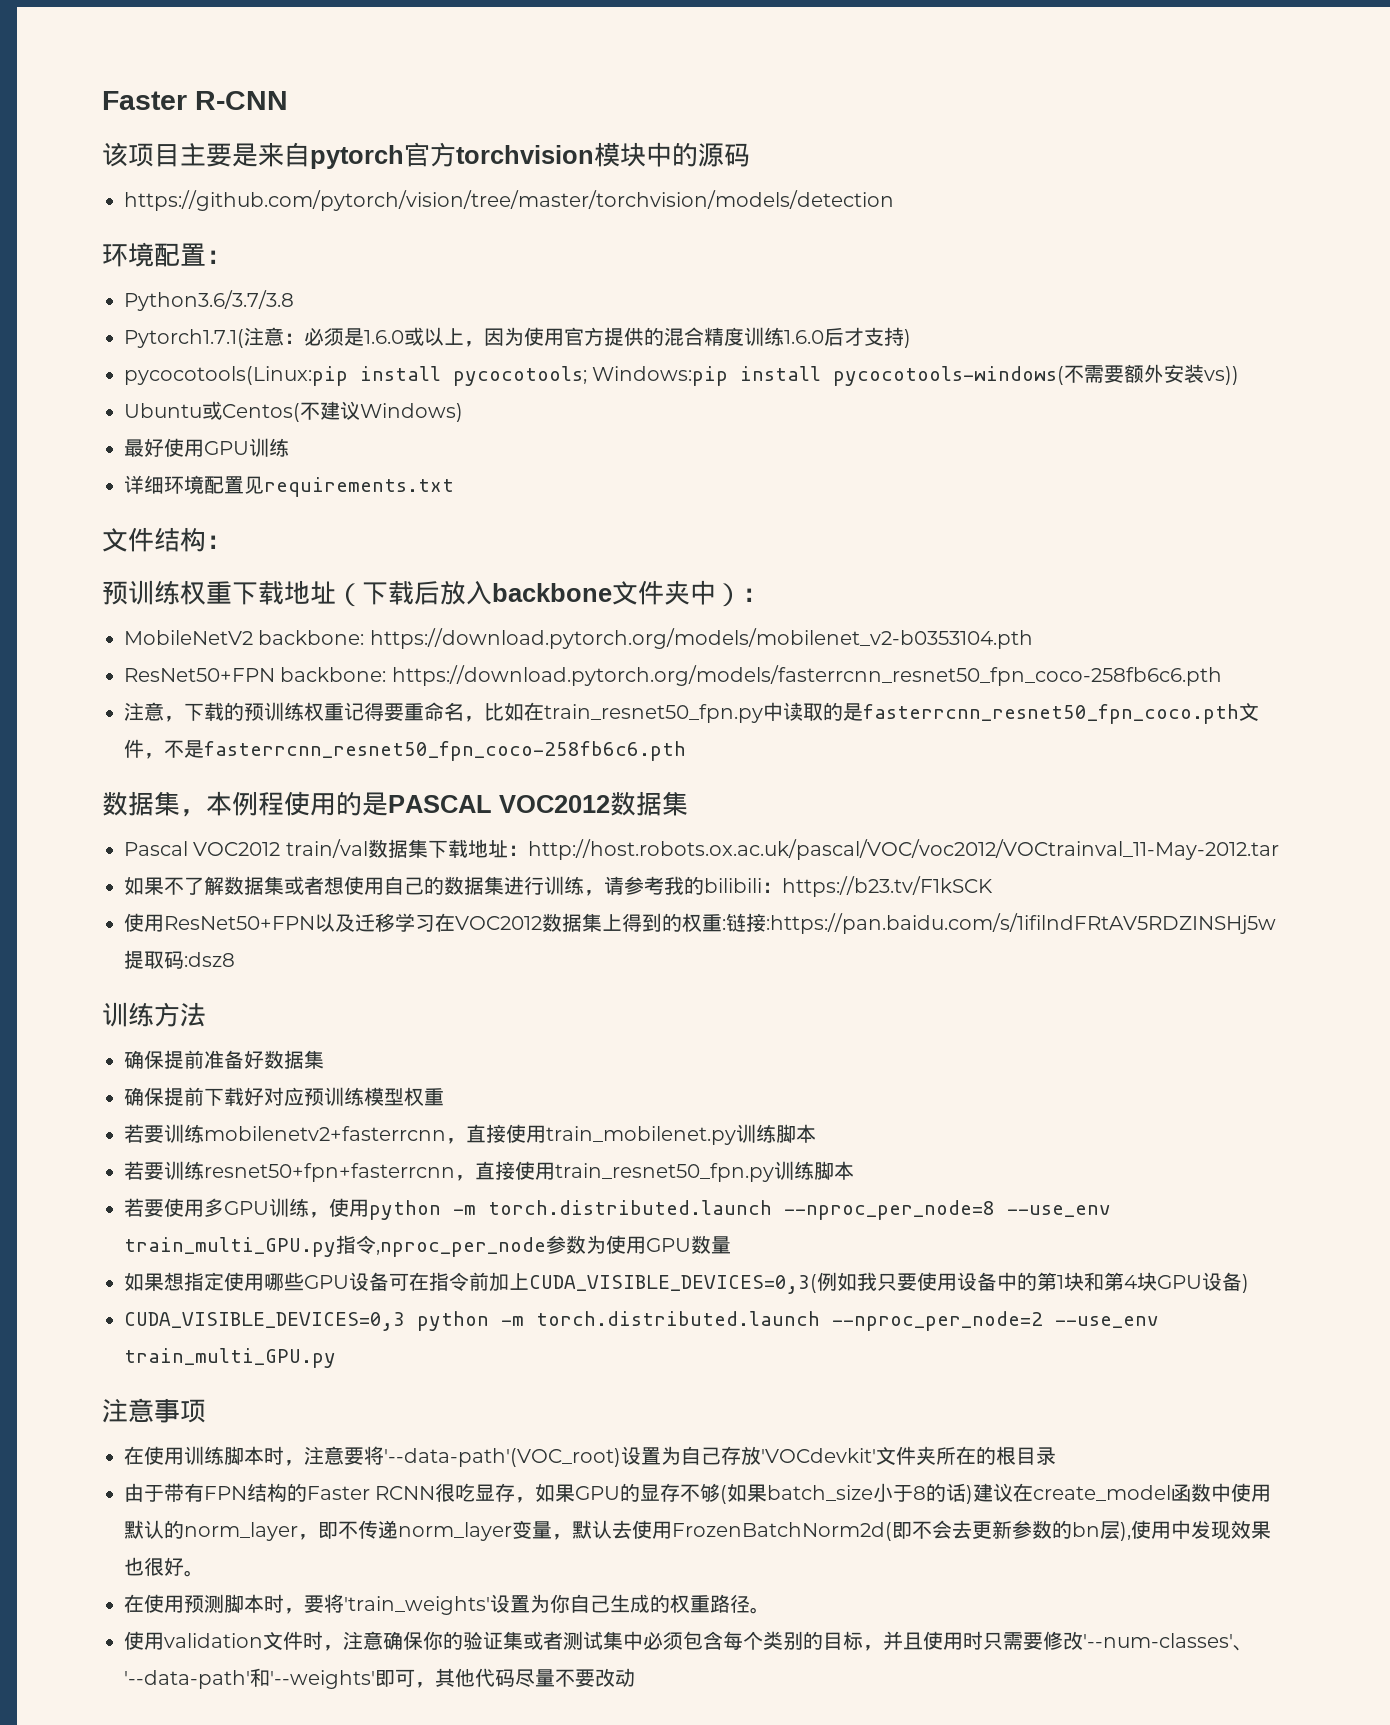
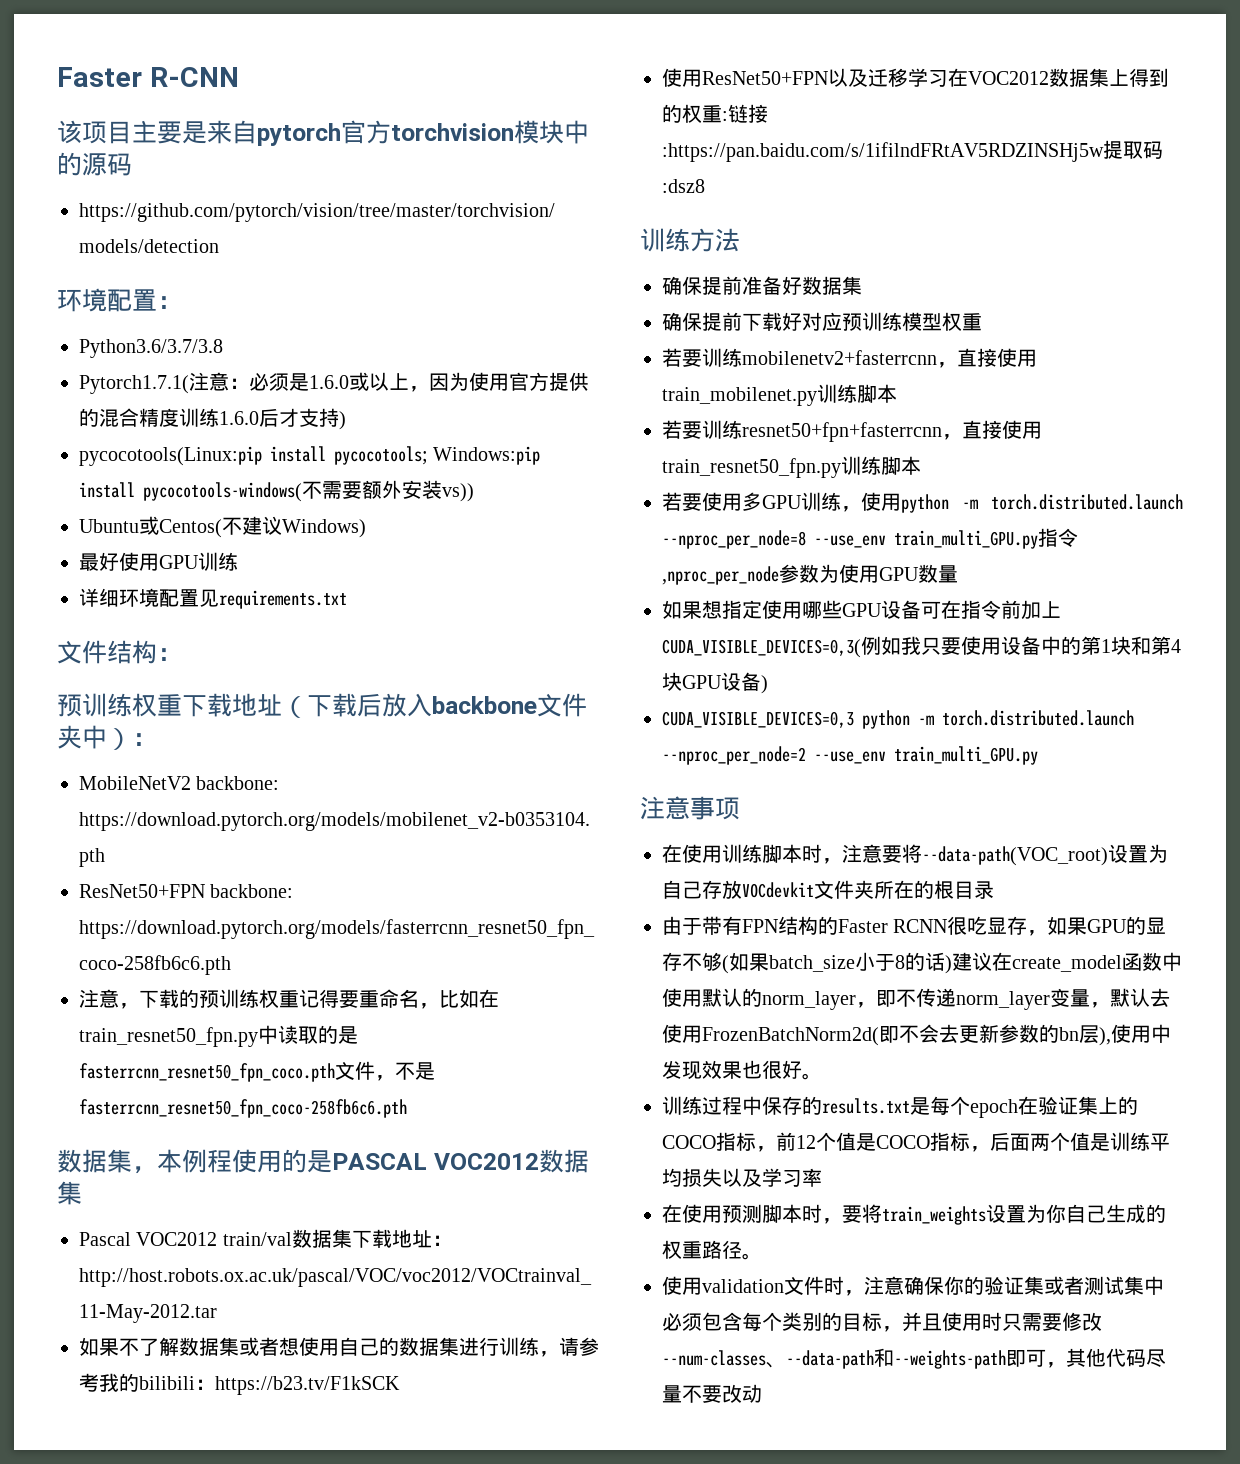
[384,1448,621,1467] '--data-path'(VOC_root) -> [922,846,1108,866] --data-path(VOC_root)
[761,1448,876,1463] 'VOCdevkit' -> [742,882,814,898] VOCdevkit
(204, 1573) none -> [662,1096,1138,1118] [662,1132,1170,1152] [662,1168,822,1187] // 训练过程中保存的results.txt是每个epoch在验证集上的COCO指标，前12个值是COCO指标，后面两个值是训练平均损失以及学习率
[344,1596,490,1615] 'train_weights' -> [882,1206,986,1225] train_weights
[1083,1633,1253,1651] [124,1668,375,1689] '--num-classes'、'--data-path'和'--weights' -> [662,1348,1006,1369] --num-classes、--data-path和--weights-path

